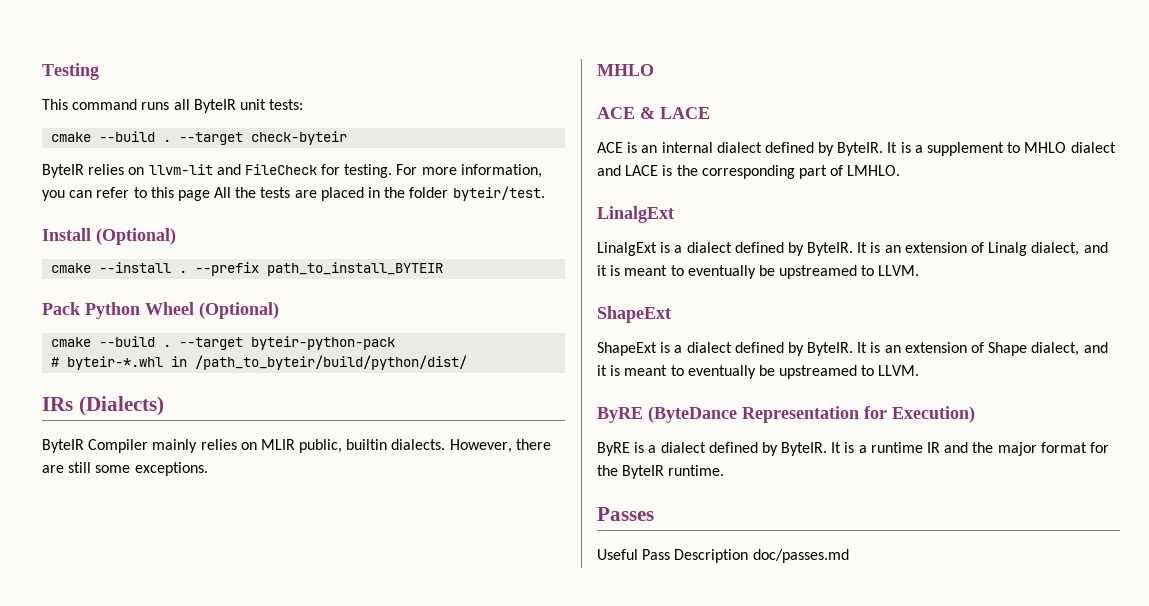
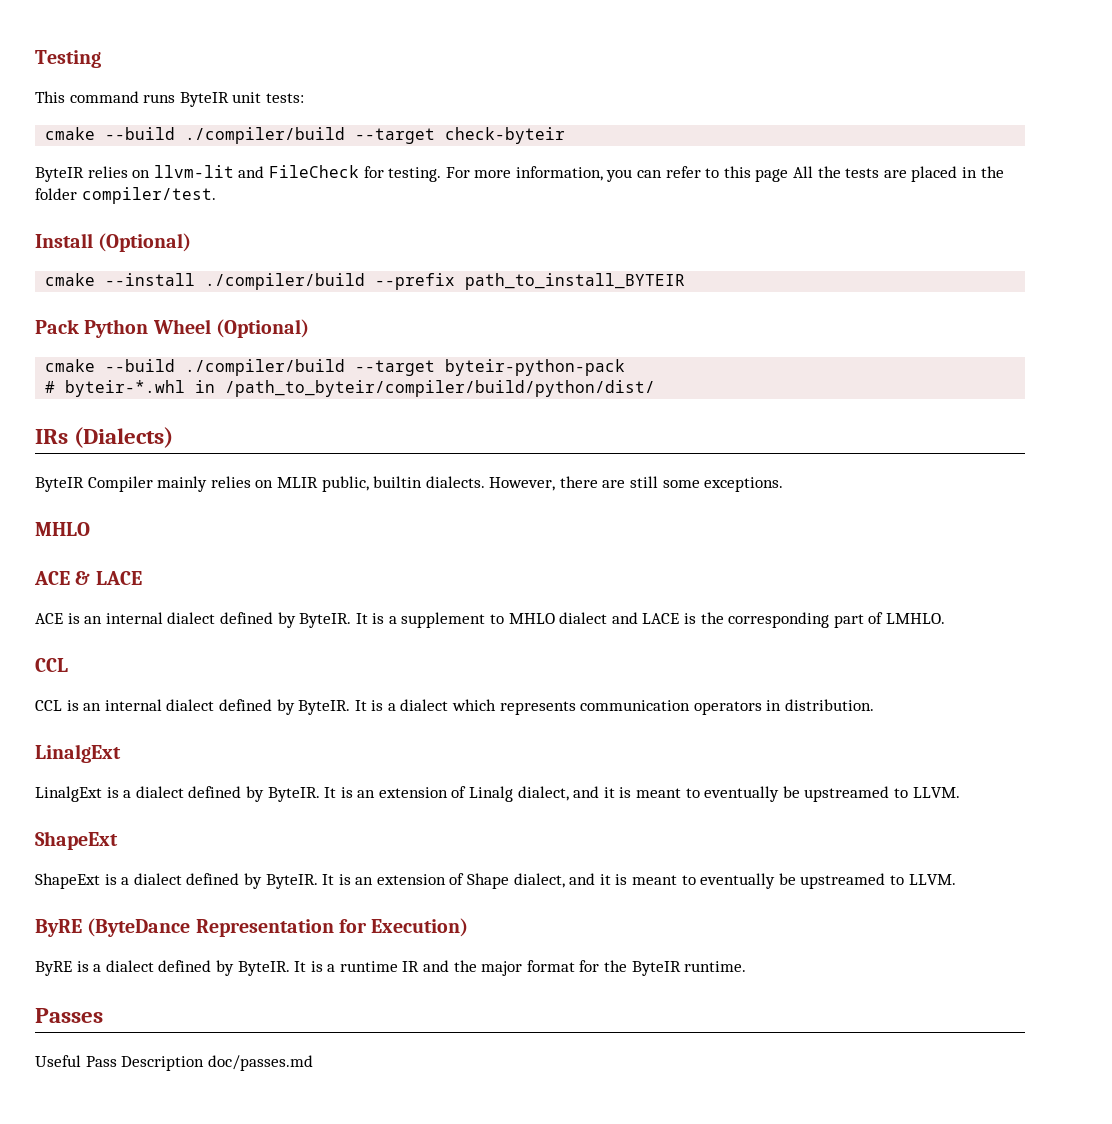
[173,99,190,110] all -> (176, 98) none
[163,139,172,142] . -> [185,127,346,144] ./compiler/build
[452,186,545,201] byteir/test. -> [81,187,216,204] compiler/test.
[179,270,188,273] . -> [205,273,366,290] ./compiler/build
[163,344,172,347] . -> [185,359,346,376] ./compiler/build
[195,355,468,370] /path_to_byteir/build/python/dist/ -> [225,380,656,397] /path_to_byteir/compiler/build/python/dist/
(901, 170) none -> [35,658,68,672] [35,699,875,715] // CCL // CCL is an internal dialect defined by ByteIR. It is a dialect which represents communication operators in distribution.

